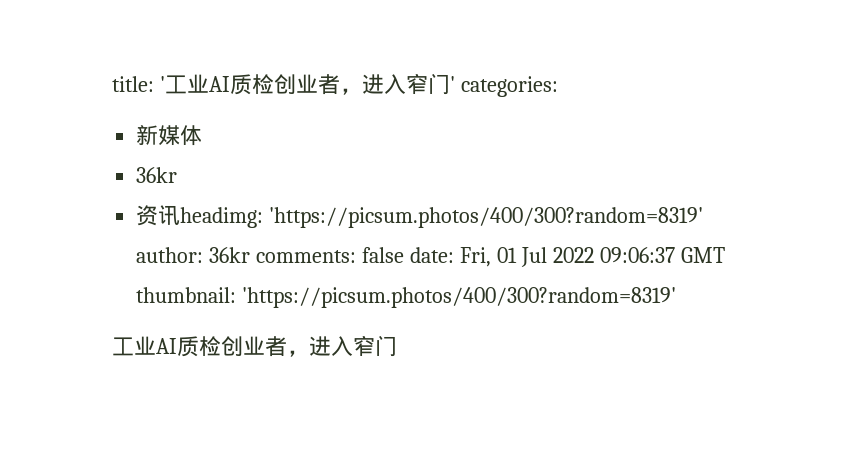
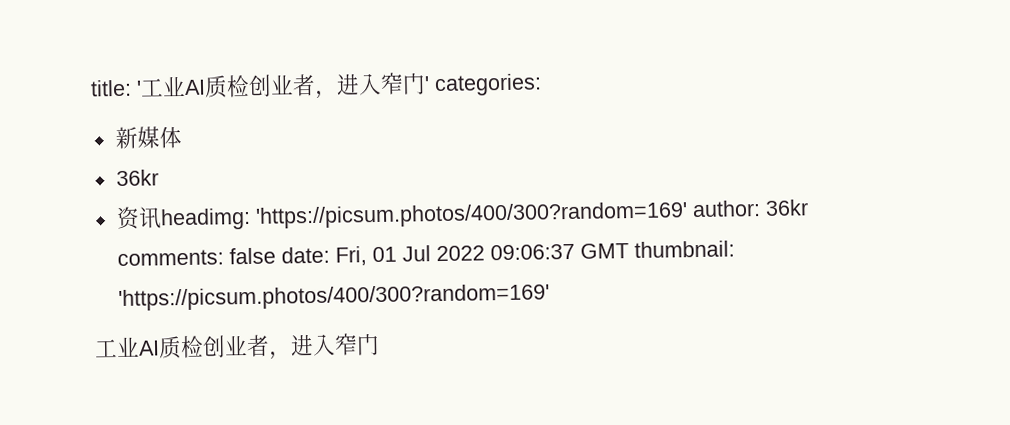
[269,207,704,228] 'https://picsum.photos/400/300?random=8319' -> [254,201,688,229] 'https://picsum.photos/400/300?random=169'
[242,287,677,308] 'https://picsum.photos/400/300?random=8319' -> [117,283,550,312] 'https://picsum.photos/400/300?random=169'

